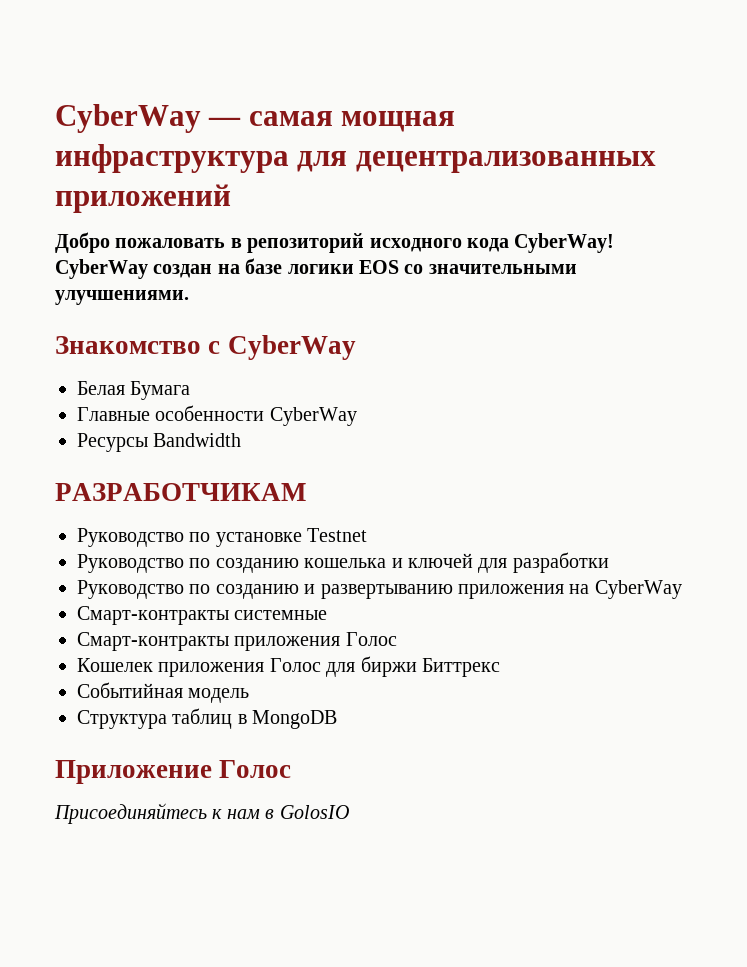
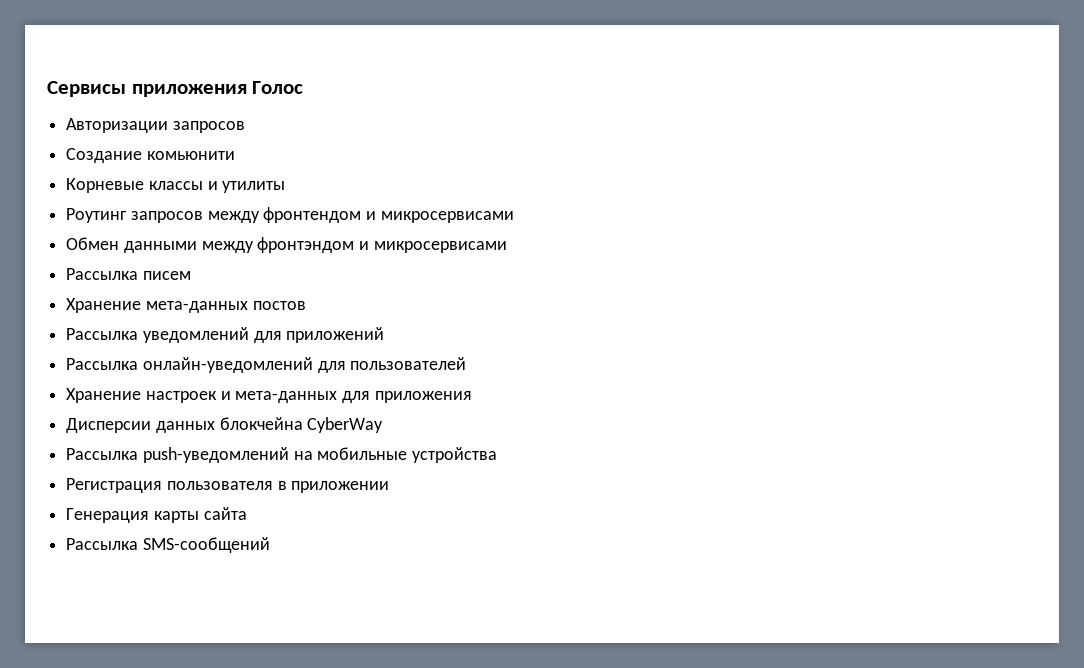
[55,104,456,133] [55,144,656,173] [55,184,231,213] [55,232,615,253] [55,258,577,279] [55,290,189,305] [55,335,356,360] [77,381,191,400] [77,405,357,426] [77,433,242,452] [55,483,306,501] [77,528,368,547] [77,552,609,573] [77,580,682,599] [77,606,328,625] [77,632,397,651] [77,656,500,677] [77,682,250,703] [77,708,338,729] [55,760,292,784] [54,803,349,824] CyberWay — самая мощная инфраструктура для децентрализованных приложений // Добро пожаловать в репозиторий исходного кода CyberWay! CyberWay создан на базе логики EOS со значительными улучшениями. // Знакомство с CyberWay // Белая Бумага // Главные особенности CyberWay // Ресурсы Bandwidth // РАЗРАБОТЧИКАМ // Руководство по установке Testnet // Руководство по созданию кошелька и ключей для разработки // Руководство по созданию и развертыванию приложения на CyberWay // Смарт-контракты системные // Смарт-контракты приложения Голос // Кошелек приложения Голос для биржи Биттрекс // Событийная модель // Структура таблиц в MongoDB // Приложение Голос // Присоединяйтесь к нам в GolosIO -> [47,81,304,97] [66,118,245,133] [66,148,235,163] [66,178,286,193] [66,207,514,223] [66,237,507,253] [66,268,191,280] [66,298,306,313] [66,327,385,343] [66,357,467,373] [66,388,472,403] [66,417,384,433] [66,447,498,463] [66,478,390,493] [66,507,247,523] [66,537,270,553] Сервисы приложения Голос // Aвторизации запросов // Создание комьюнити // Корневые классы и утилиты // Роутинг запросов между фронтендом и микросервисами // Обмен данными между фронтэндом и микросервисами // Рассылка писем // Хранение мета-данных постов // Рассылка уведомлений для приложений // Рассылка онлайн-уведомлений для пользователей // Хранение настроек и мета-данных для приложения // Дисперсии данных блокчейна CyberWay // Рассылка push-уведомлений на мобильные устройства // Регистрация пользователя в приложении // Генерация карты сайта // Рассылка SMS-сообщений

